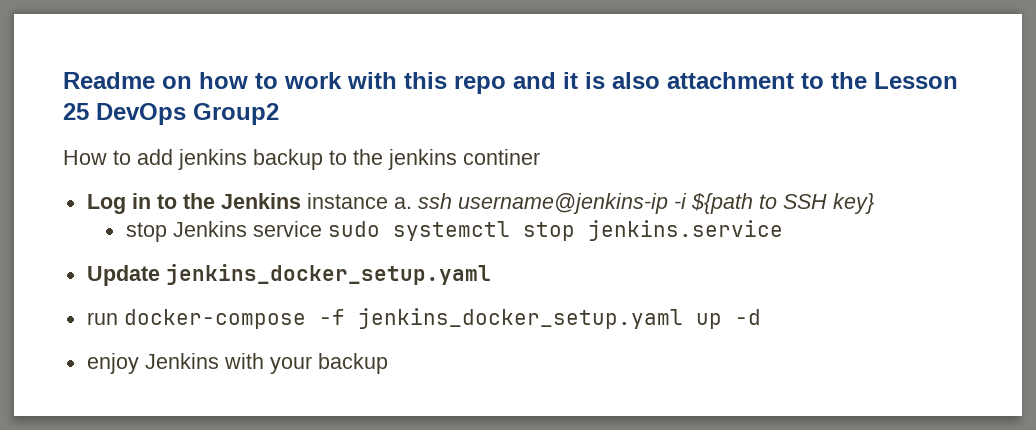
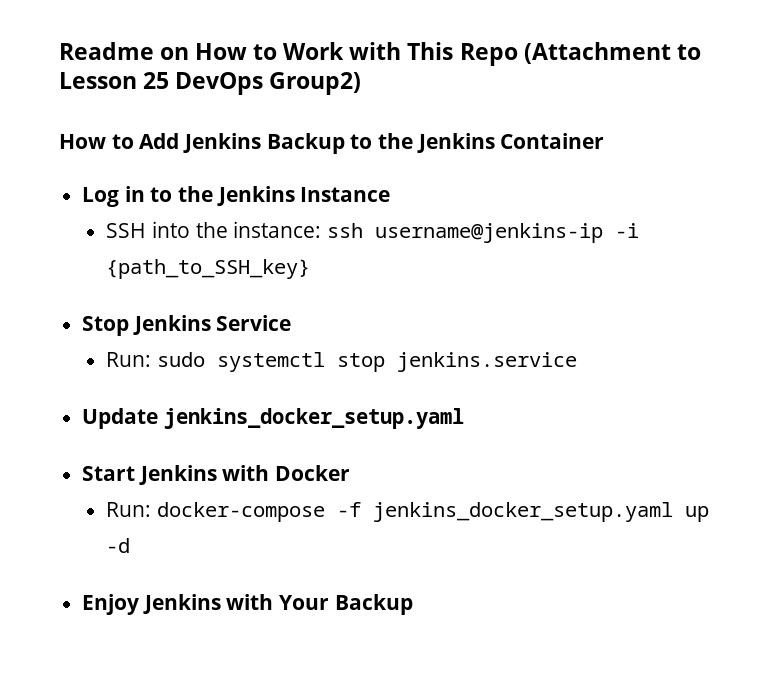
[199,72,867,94] how to work with this repo and it is also attachment to the -> [195,42,701,66] How to Work with This Repo (Attachment to
[193,103,279,125] [63,149,540,170] Group2 // How to add jenkins backup to the jenkins continer -> [269,72,362,95] [59,133,605,154] Group2) // How to Add Jenkins Backup to the Jenkins Container
[306,193,874,214] [125,221,322,242] instance a. ssh username@jenkins-ip -i ${path to SSH key} // stop Jenkins service -> [300,187,391,202] [106,221,639,243] [106,259,311,279] [82,315,292,336] [106,352,152,367] Instance // SSH into the instance: ssh username@jenkins-ip -i {path_to_SSH_key} // Stop Jenkins Service // Run:
[86,312,118,325] run -> [82,465,351,485] [106,502,152,517] Start Jenkins with Docker // Run:
[86,353,388,374] enjoy Jenkins with your backup -> [82,594,413,615] Enjoy Jenkins with Your Backup

